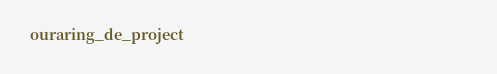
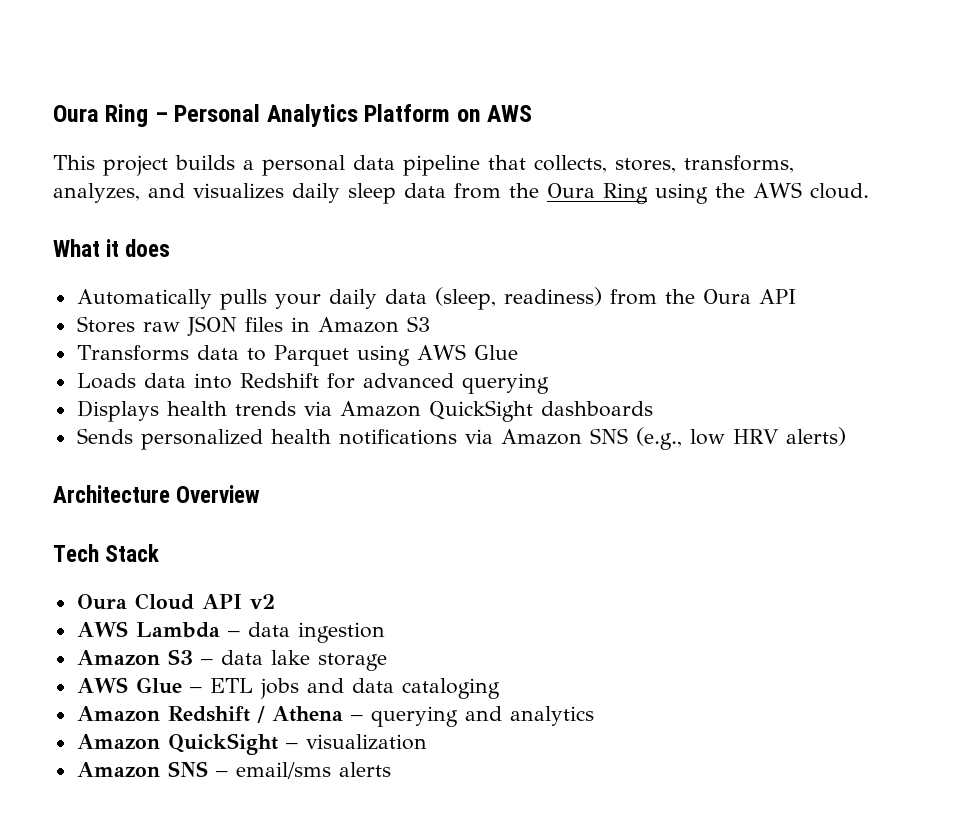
[30,28,184,44] ouraring_de_project -> [53,104,533,127] [53,155,794,176] [53,182,869,204] [53,239,171,257] [76,287,796,310] [76,316,430,336] [76,344,518,366] [76,373,549,394] [76,400,653,422] [76,427,846,450] [53,485,261,503] [53,544,160,562] [76,593,275,610] [76,621,385,643] [76,649,387,671] [76,677,500,699] [76,706,594,727] [76,733,427,755] [76,761,391,779] Oura Ring – Personal Analytics Platform on AWS // This project builds a personal data pipeline that collects, stores, transforms, analyzes, and visualizes daily sleep data from the Oura Ring using the AWS cloud. // What it does // Automatically pulls your daily data (sleep, readiness) from the Oura API // Stores raw JSON files in Amazon S3 // Transforms data to Parquet using AWS Glue // Loads data into Redshift for advanced querying // Displays health trends via Amazon QuickSight dashboards // Sends personalized health notifications via Amazon SNS (e.g., low HRV alerts) // Architecture Overview // Tech Stack // Oura Cloud API v2 // AWS Lambda – data ingestion // Amazon S3 – data lake storage // AWS Glue – ETL jobs and data cataloging // Amazon Redshift / Athena – querying and analytics // Amazon QuickSight – visualization // Amazon SNS – email/sms alerts

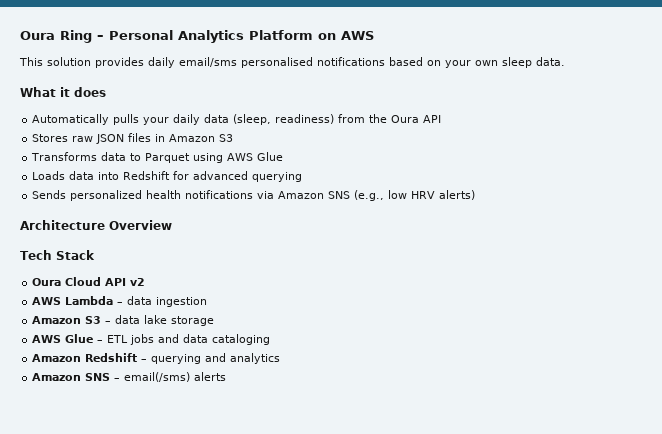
[103,155,794,176] [53,182,869,204] project builds a personal data pipeline that collects, stores, transforms, analyzes, and visualizes daily sleep data from the Oura Ring using the AWS cloud. -> [47,57,565,68] solution provides daily email/sms personalised notifications based on your own sleep data.
[76,400,653,422] // Displays health trends via Amazon QuickSight dashboards -> (303, 177) none
[256,706,343,723] / Athena -> (138, 357) none
[76,733,427,755] // Amazon QuickSight – visualization -> (281, 358) none
[235,762,331,779] email/sms -> [124,372,191,382] email(/sms)

